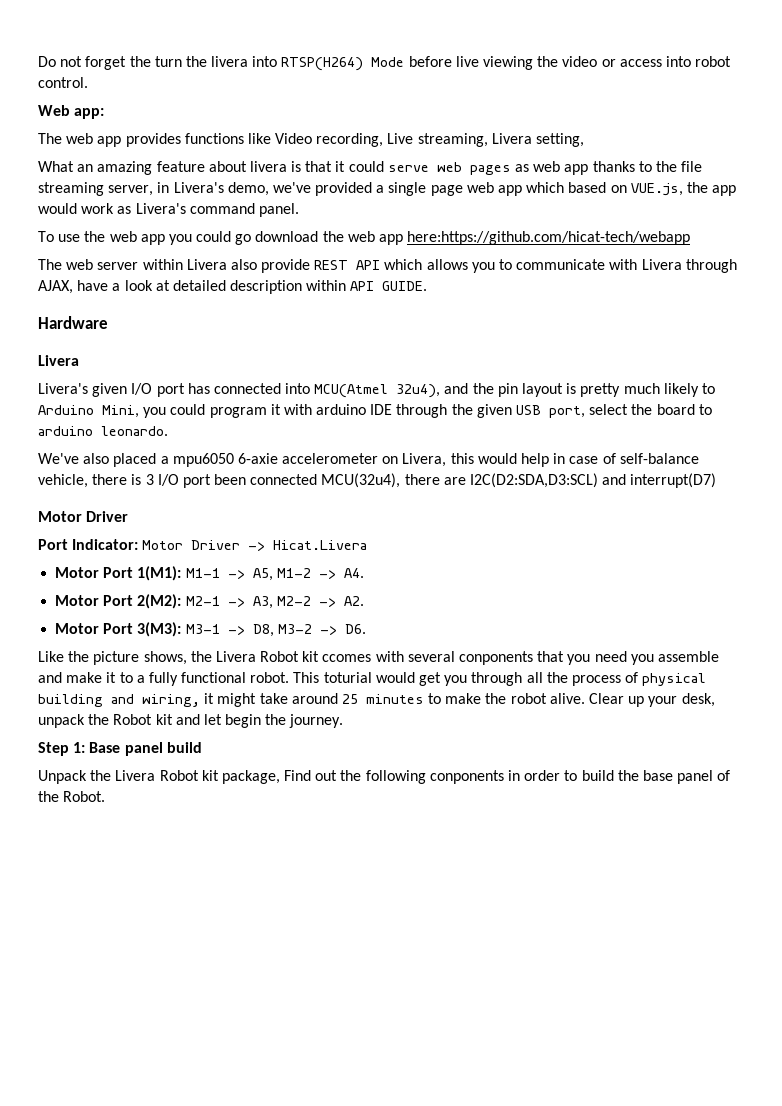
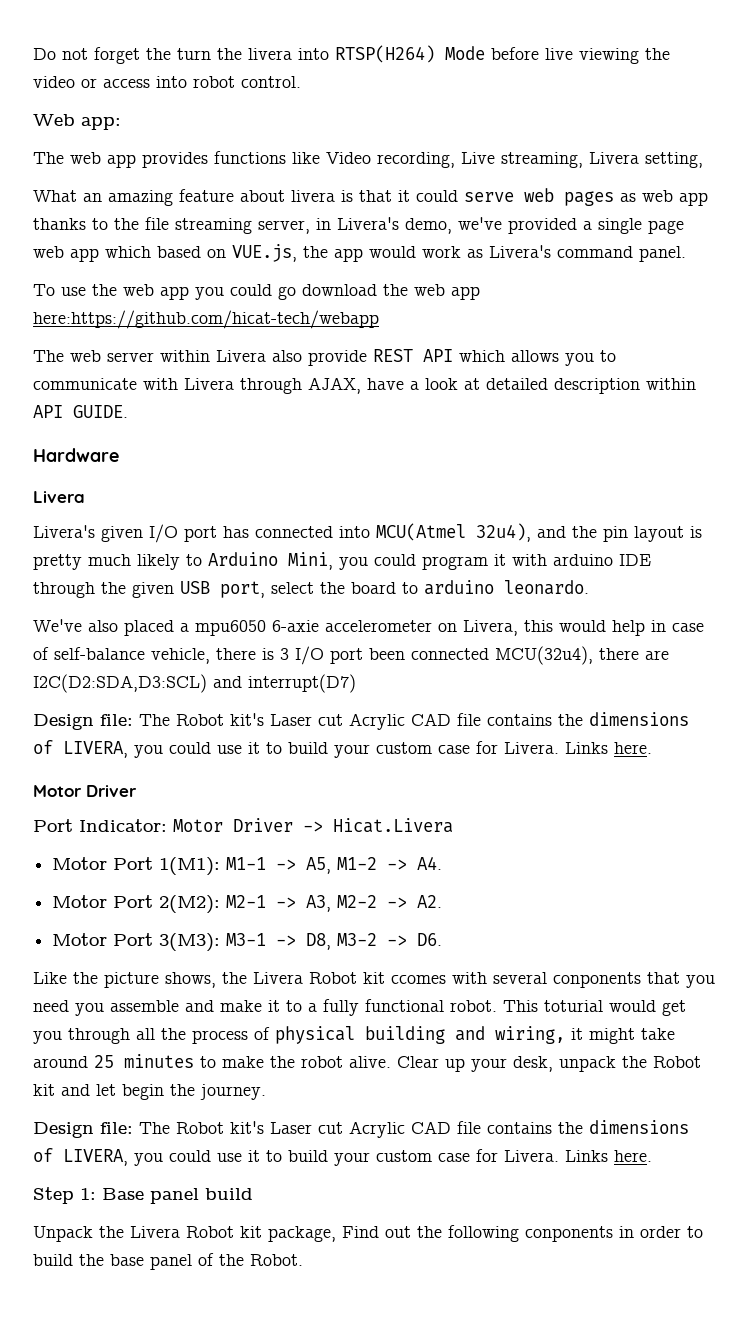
(717, 480) none -> [33,712,689,730] [33,740,652,758] // Design file: The Robot kit's Laser cut Acrylic CAD file contains the dimensions of LIVERA, you could use it to build your custom case for Livera. Links here.
(344, 721) none -> [33,1120,689,1138] [33,1148,652,1166] // Design file: The Robot kit's Laser cut Acrylic CAD file contains the dimensions of LIVERA, you could use it to build your custom case for Livera. Links here.

